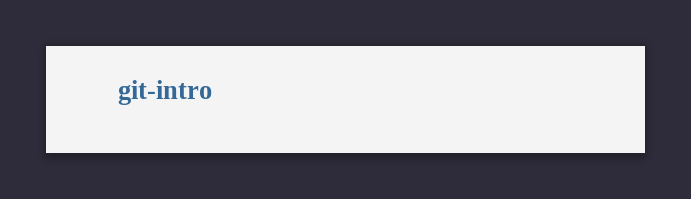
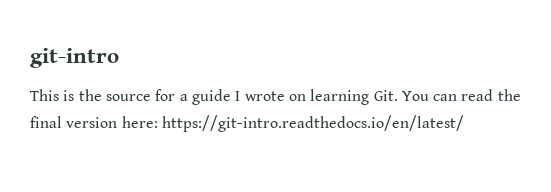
(212, 92) none -> [30,89,521,105] [30,115,464,132] // This is the source for a guide I wrote on learning Git. You can read the final version here: https://git-intro.readthedocs.io/en/latest/

